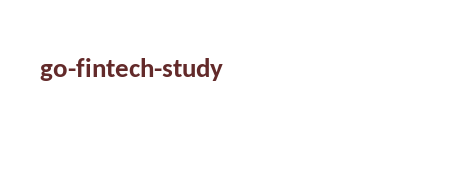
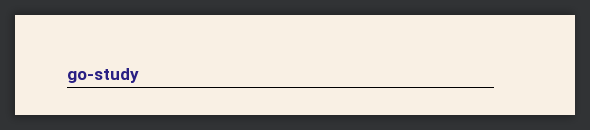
[40,58,223,81] go-fintech-study -> [67,68,139,83] go-study

